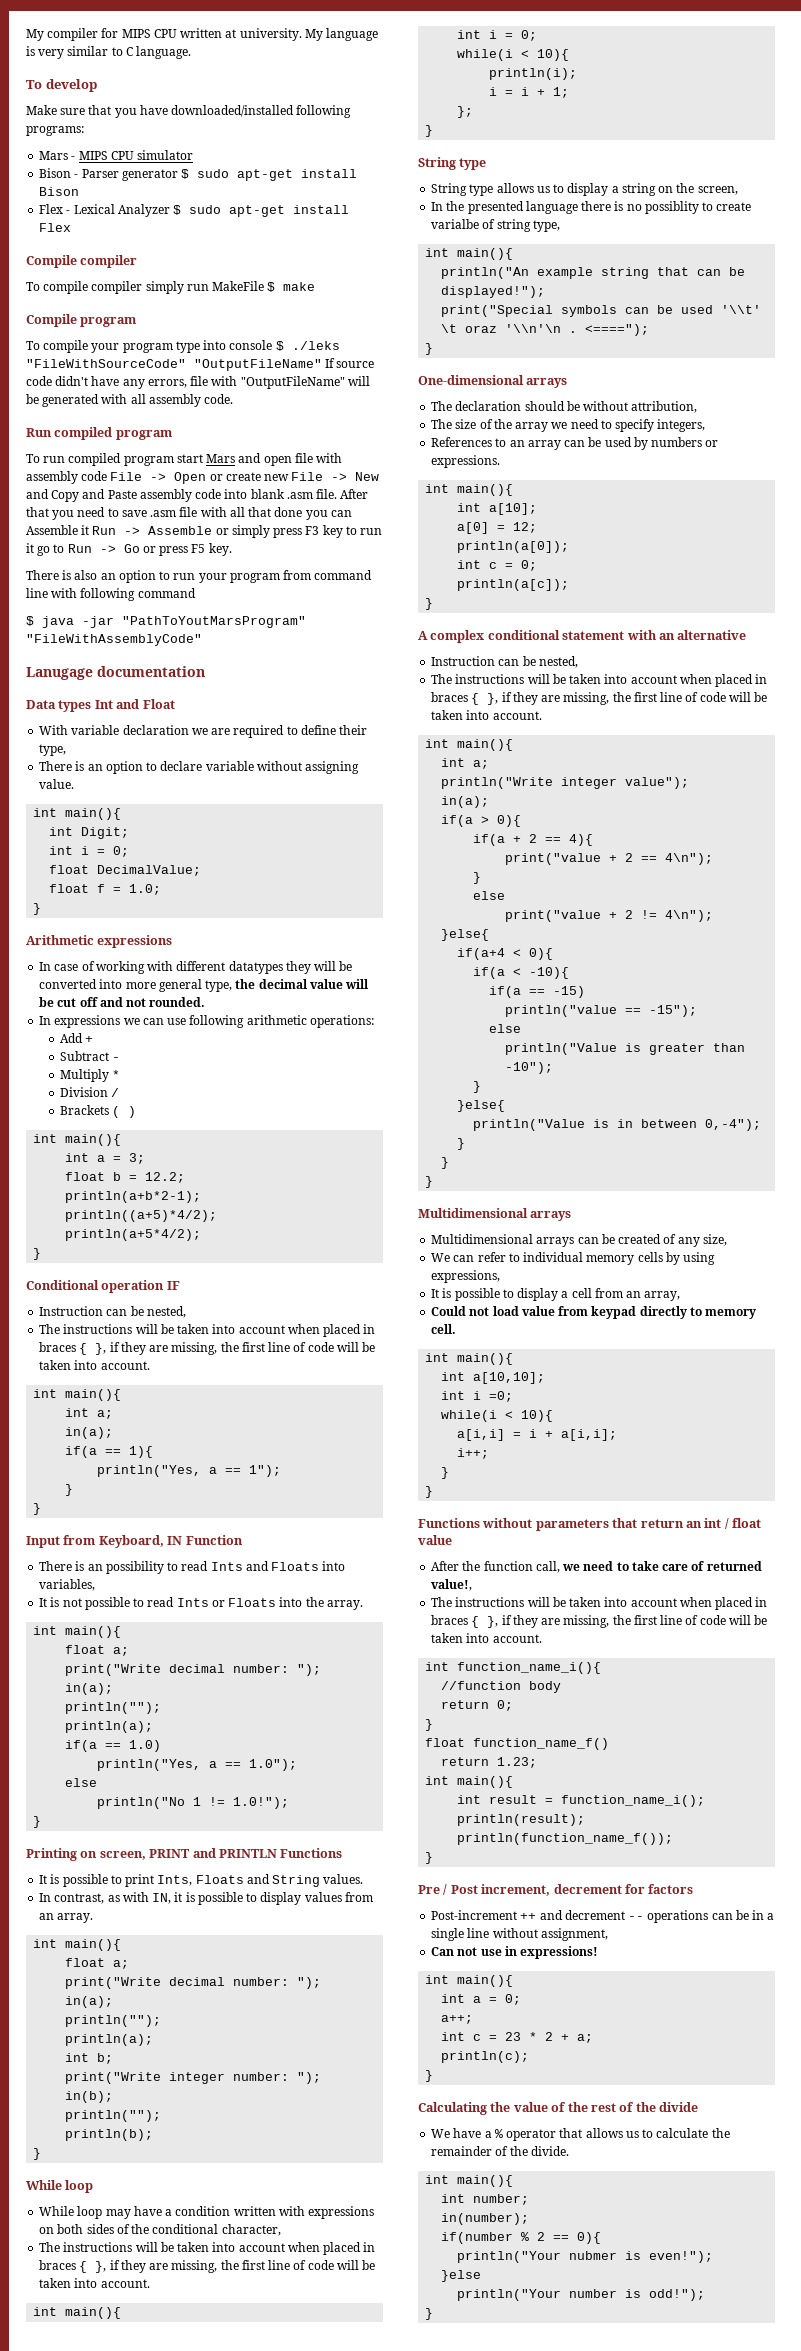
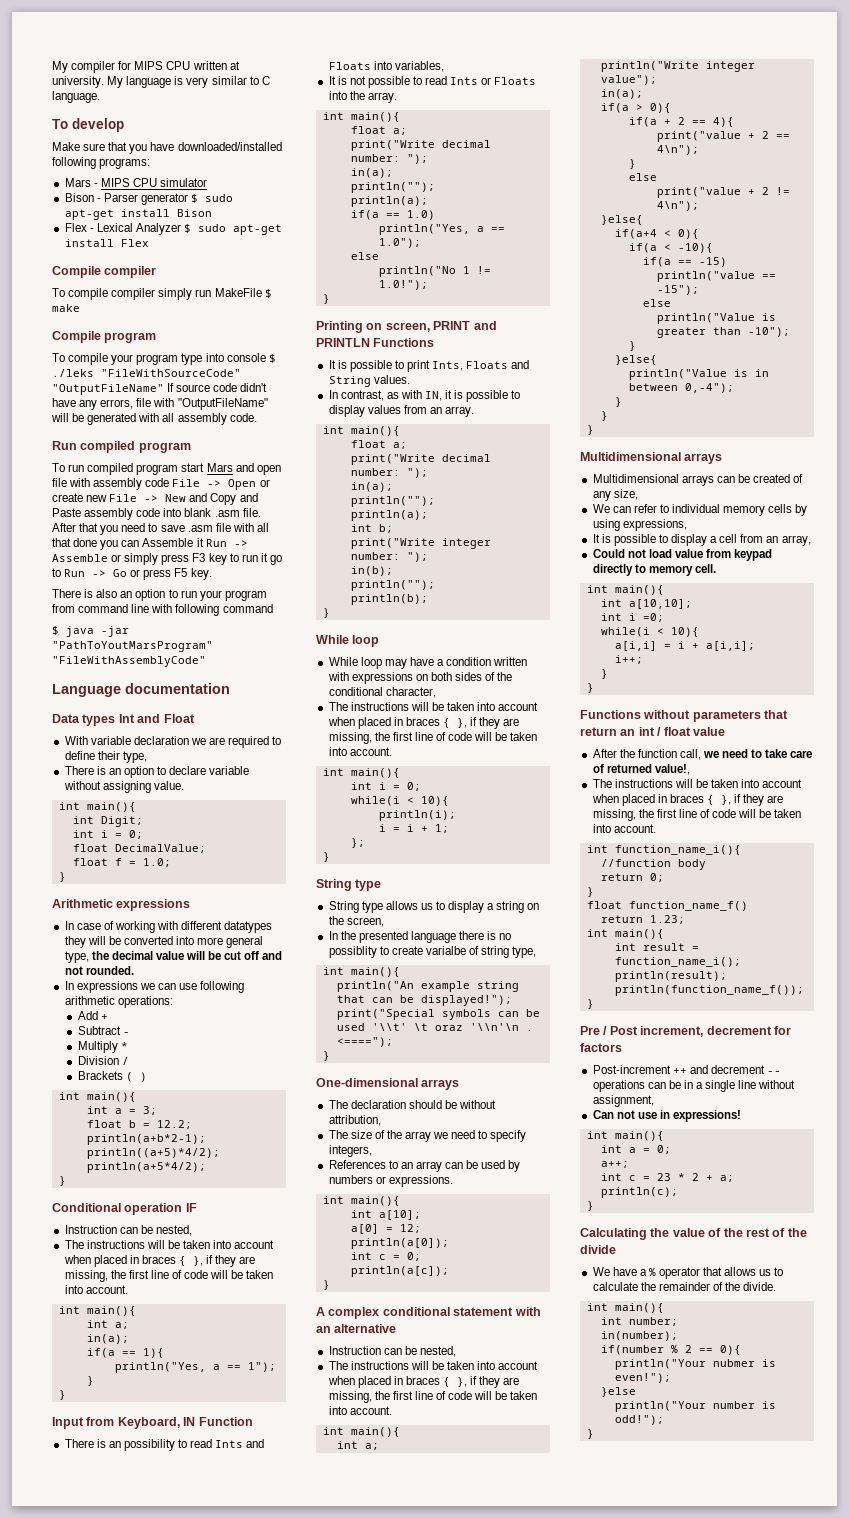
[26,667,93,680] Lanugage -> [52,684,121,697] Language

